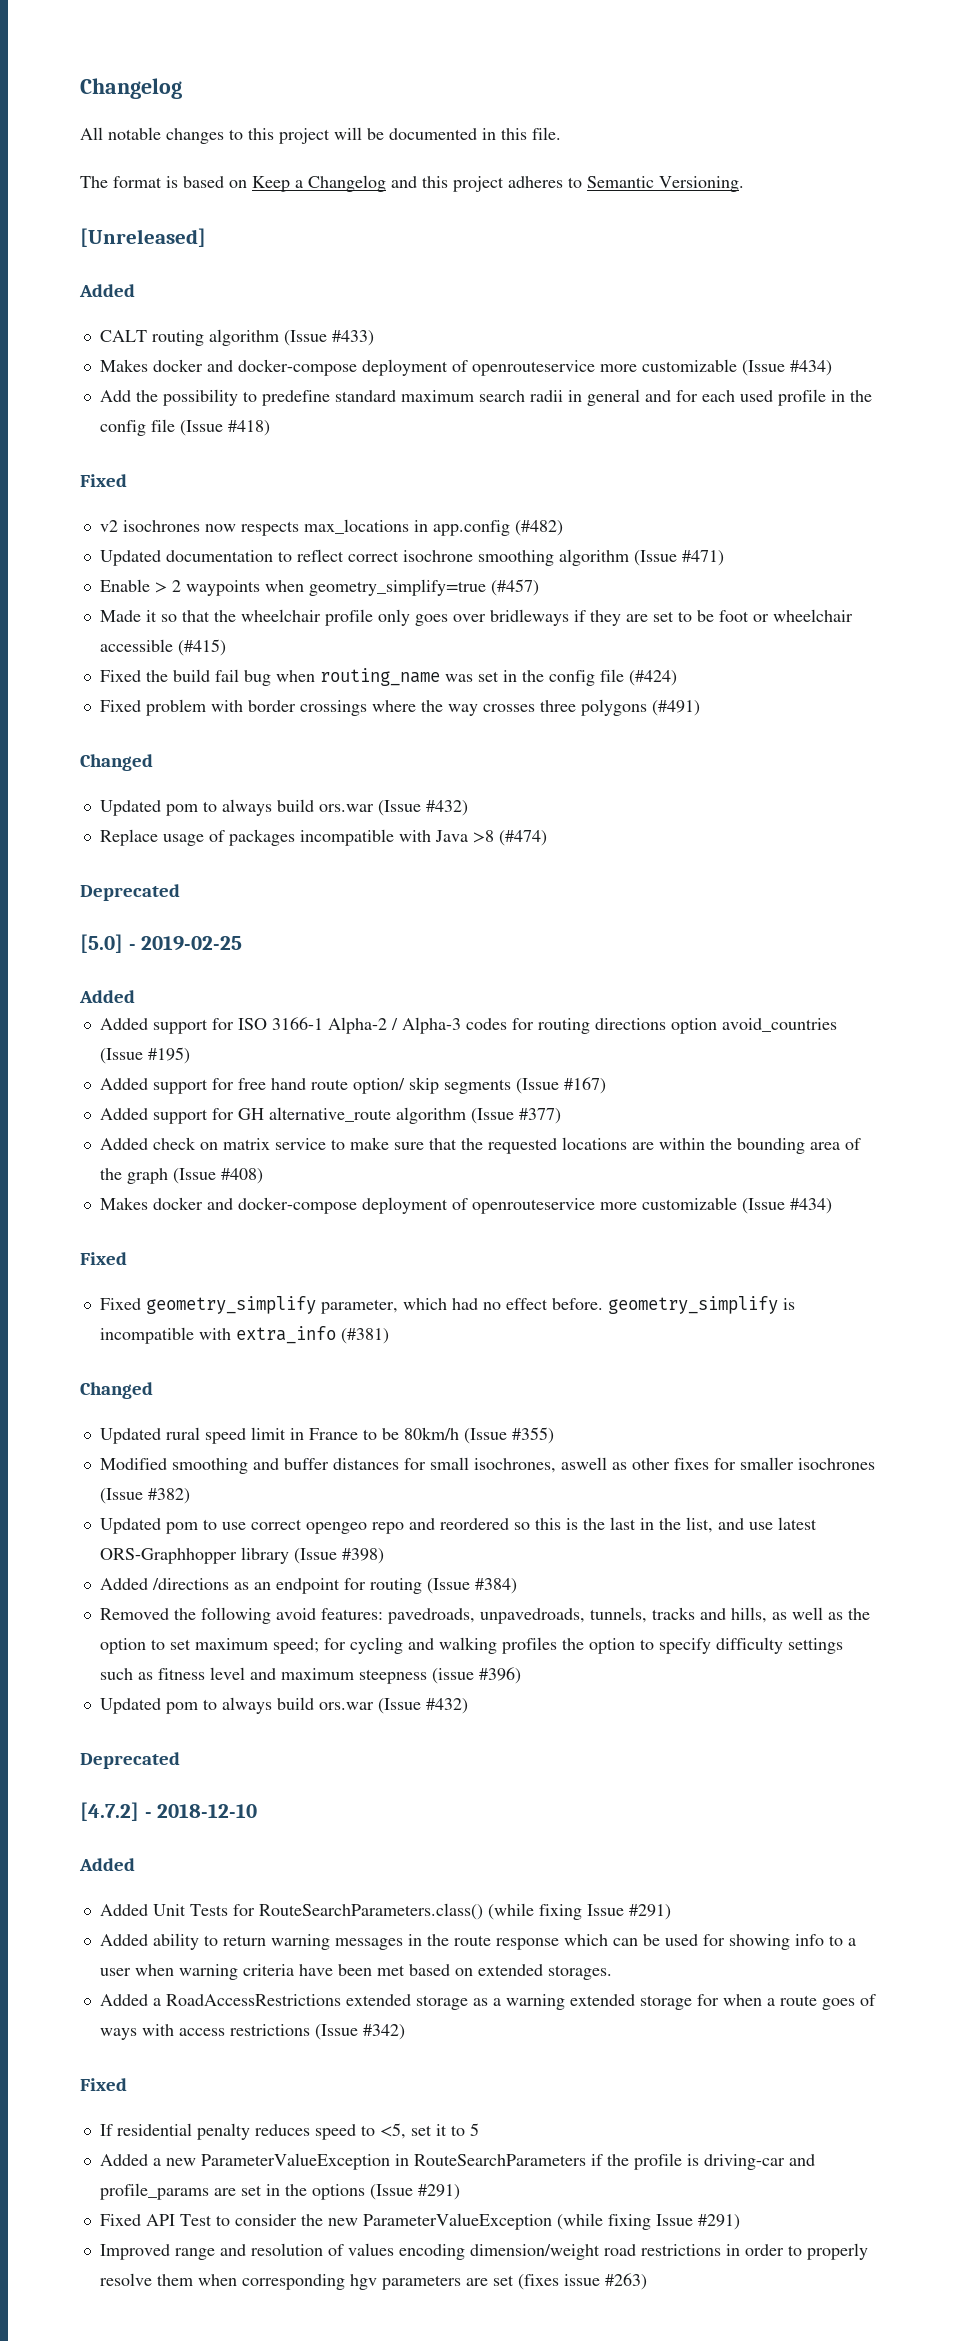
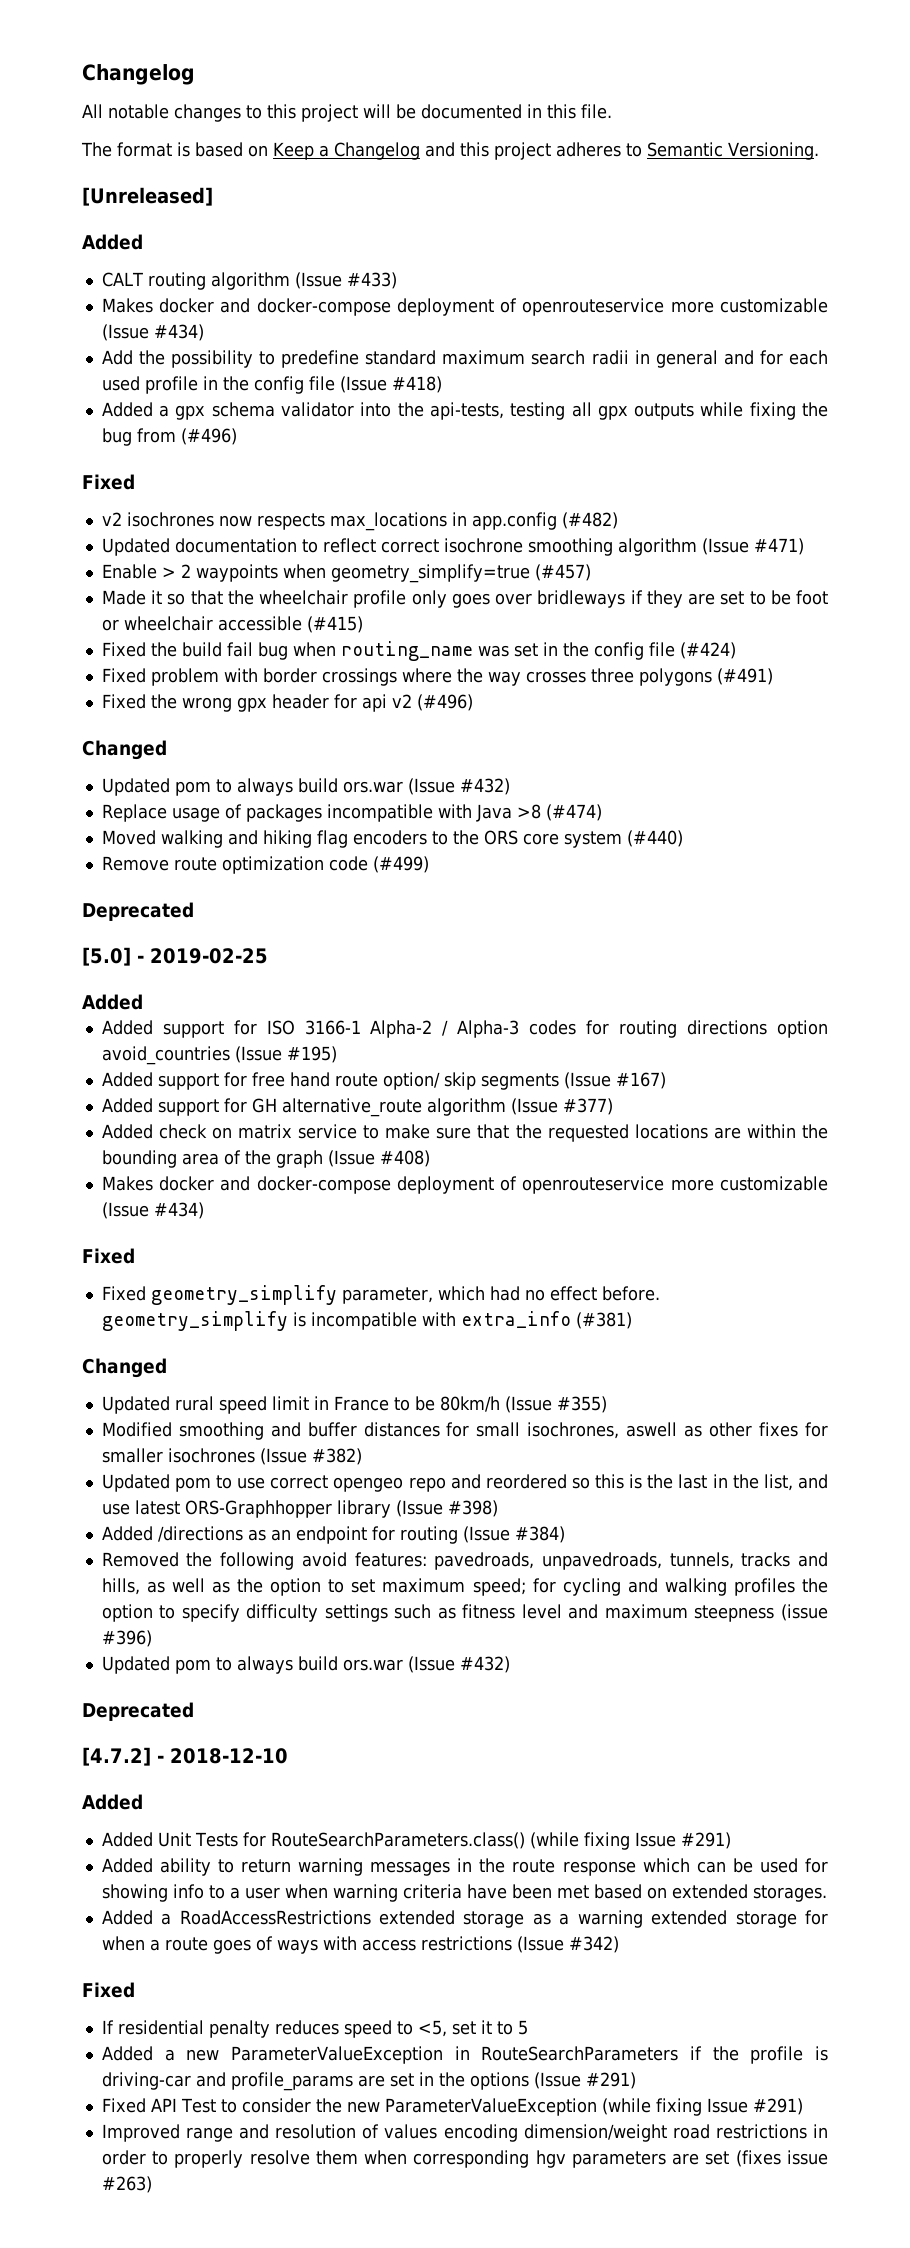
(270, 428) none -> [101,402,828,420] [101,428,237,446] // Added a gpx schema validator into the api-tests, testing all gpx outputs while fixing the bug from (#496)
(700, 708) none -> [101,694,473,712] // Fixed the wrong gpx header for api v2 (#496)
(547, 838) none -> [101,830,683,848] [101,856,429,874] // Moved walking and hiking flag encoders to the ORS core system (#440) // Remove route optimization code (#499)

